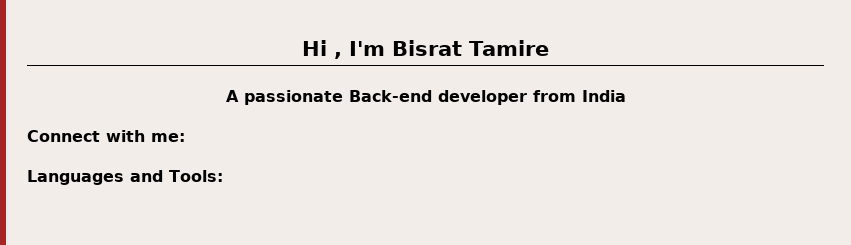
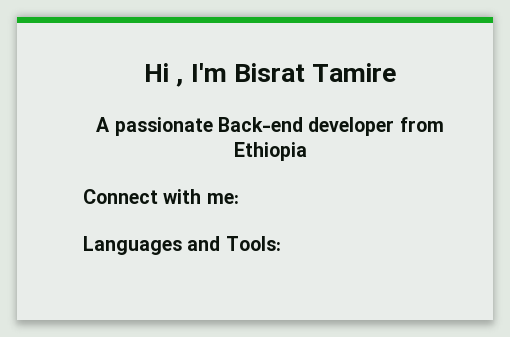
[581,90,626,102] India -> [233,142,307,161] Ethiopia

